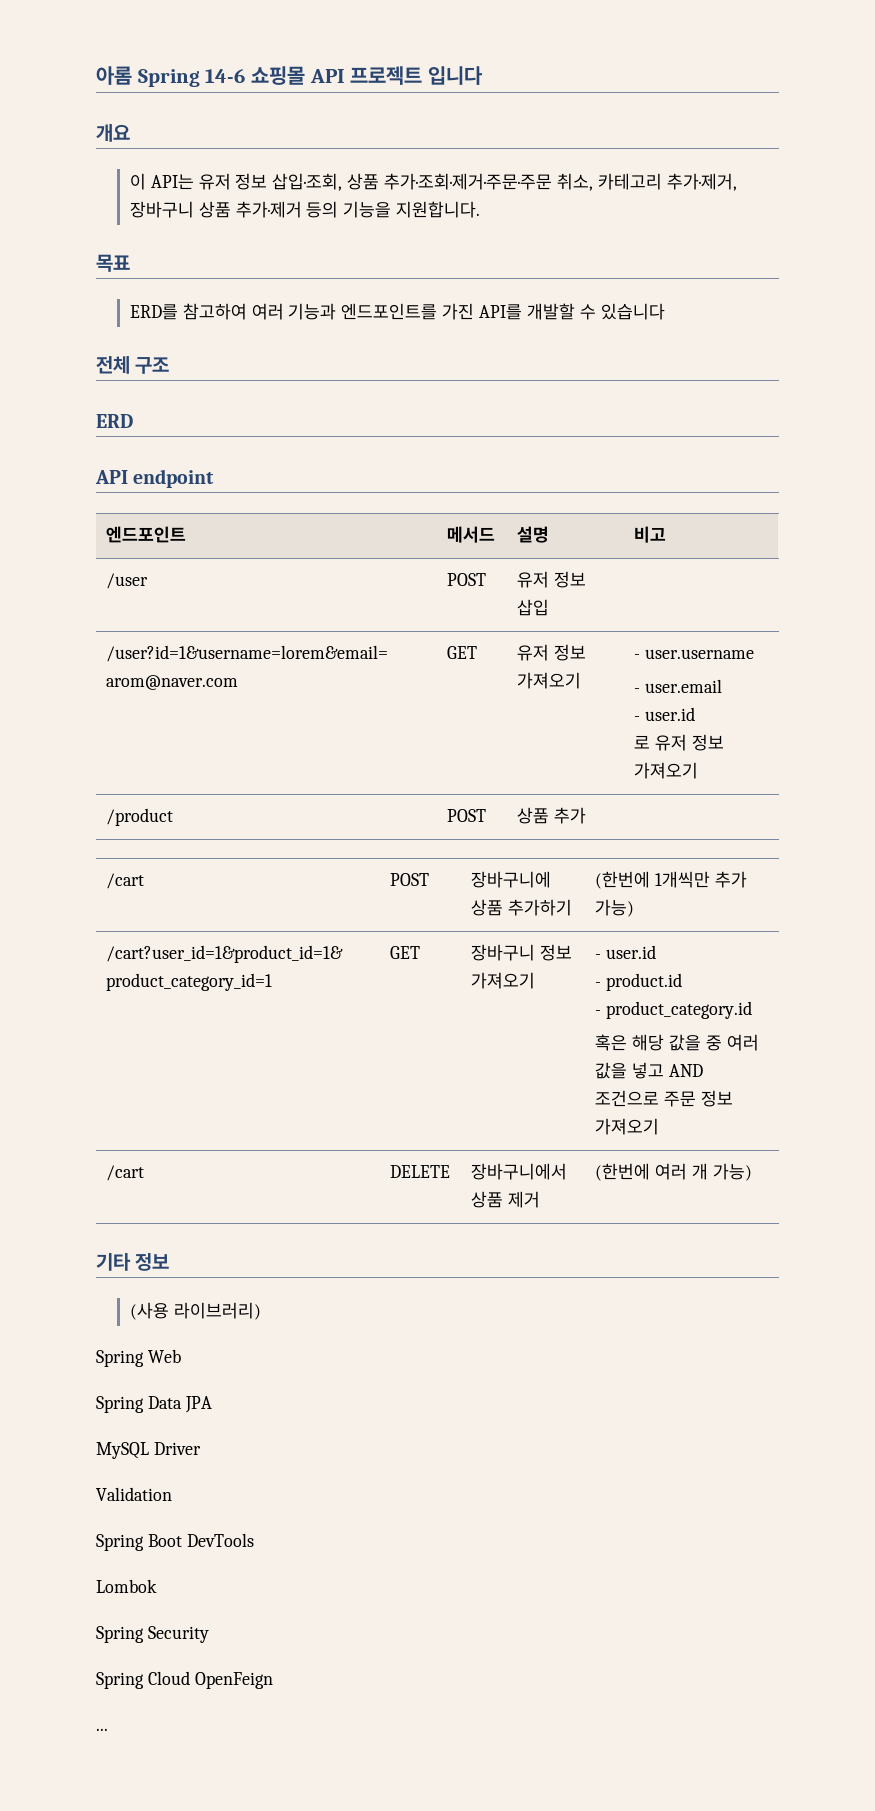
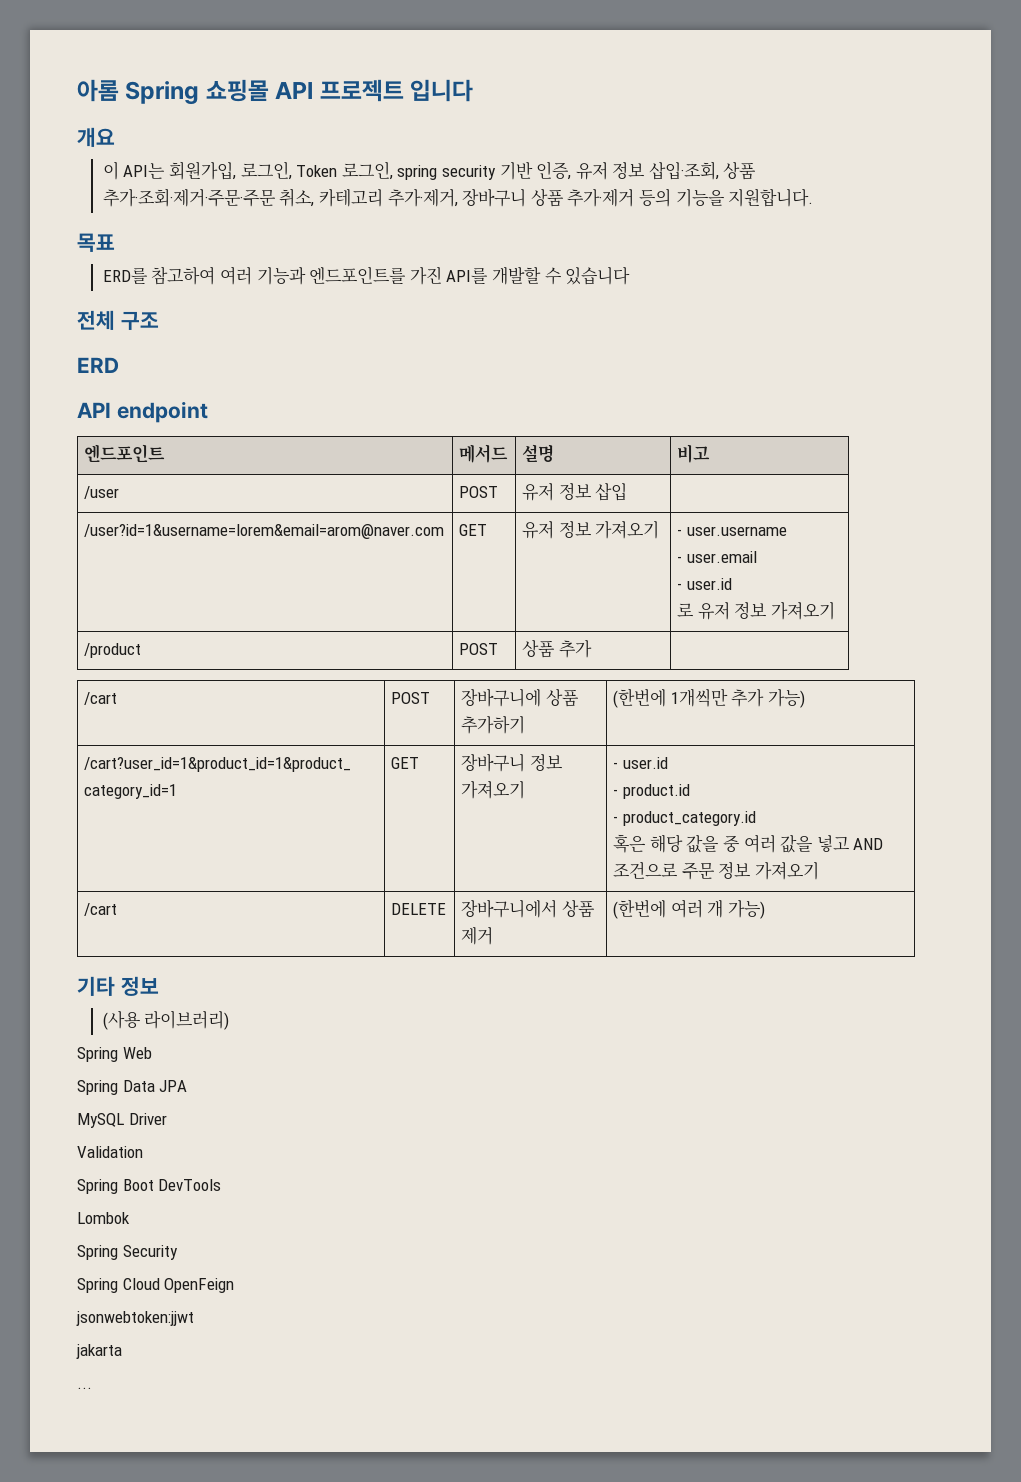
[205,69,246,83] 14-6 -> (200, 93) none
(194, 182) none -> [168,161,572,180] 회원가입, 로그인, Token 로그인, spring security 기반 인증,
(273, 1680) none -> [76,1311,194,1326] [76,1344,122,1359] // jsonwebtoken:jjwt // jakarta

